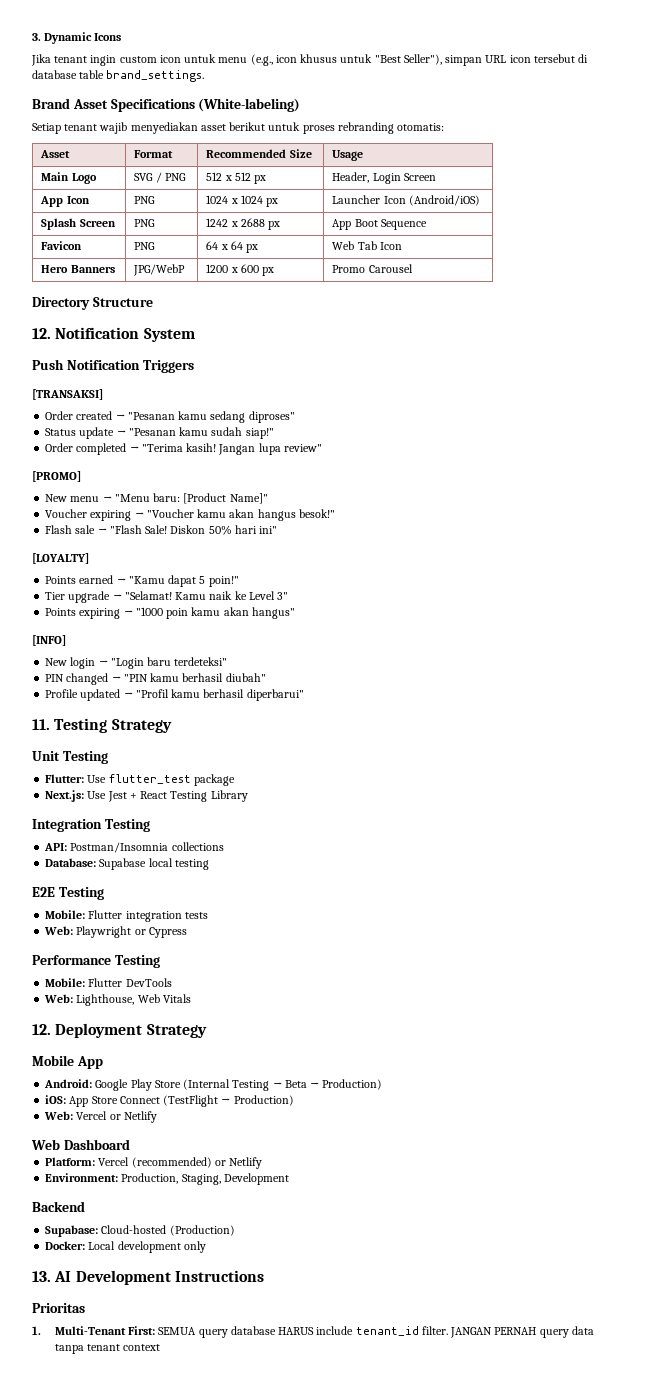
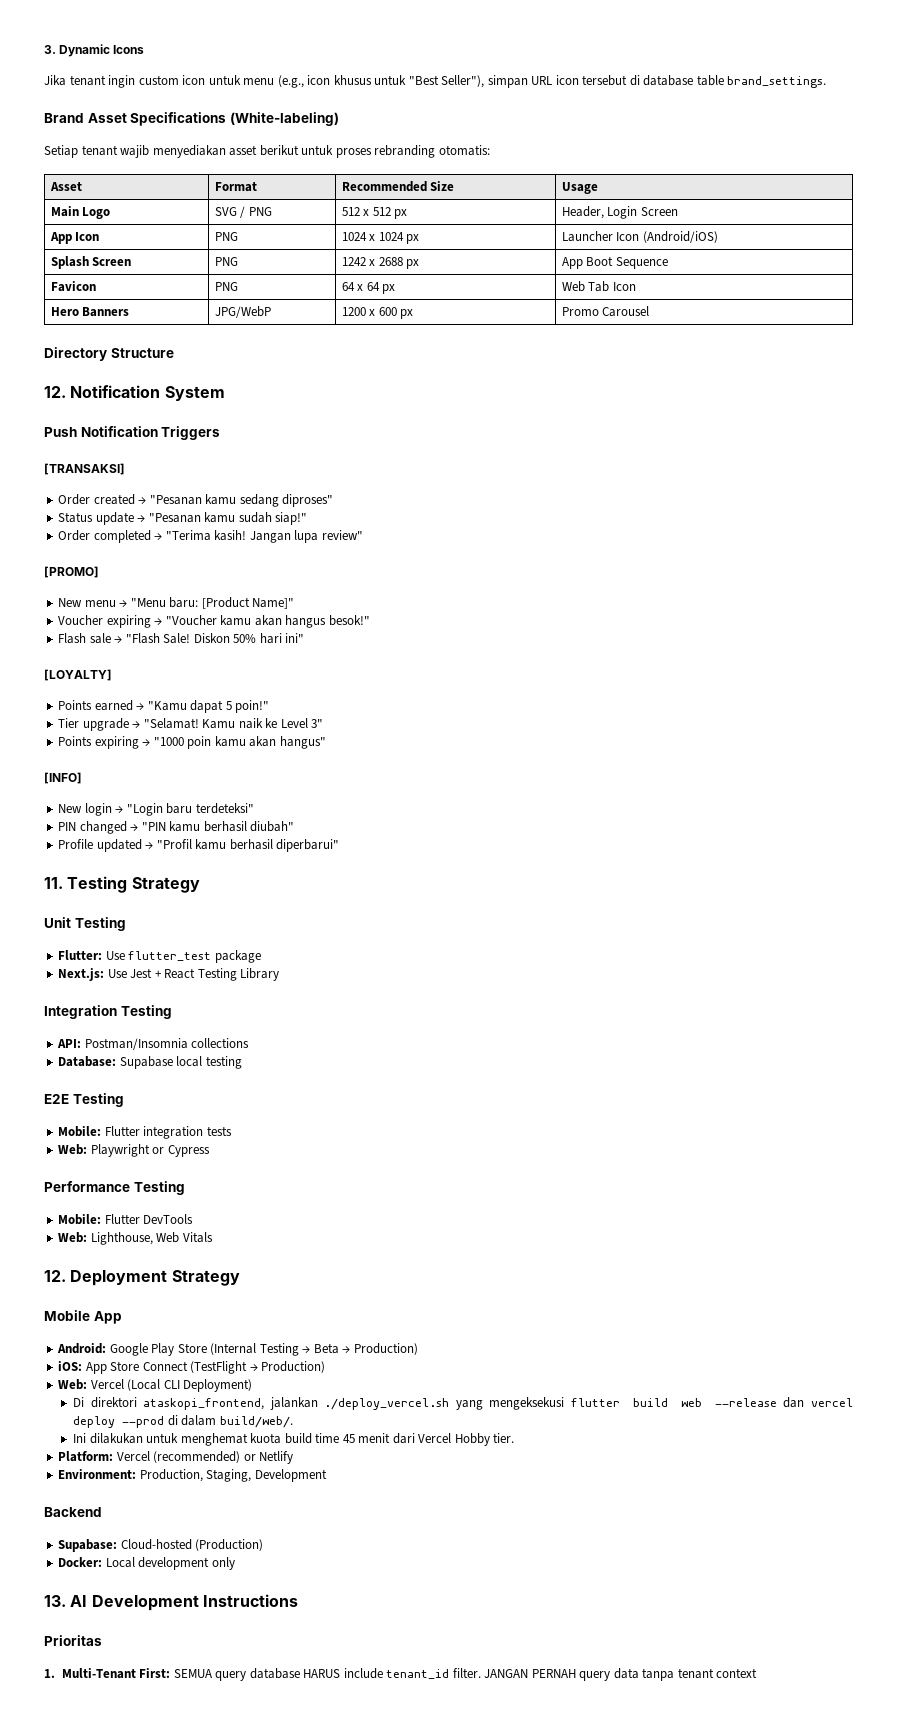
[109,1111,157,1123] [31,1139,130,1150] or Netlify // Web Dashboard -> [127,1379,253,1392] [73,1397,853,1410] [73,1415,293,1428] [73,1433,515,1446] (Local CLI Deployment) // Di direktori ataskopi_frontend, jalankan ./deploy_vercel.sh yang mengeksekusi flutter build web --release dan vercel deploy --prod di dalam build/web/. // Ini dilakukan untuk menghemat kuota build time 45 menit dari Vercel Hobby tier.

